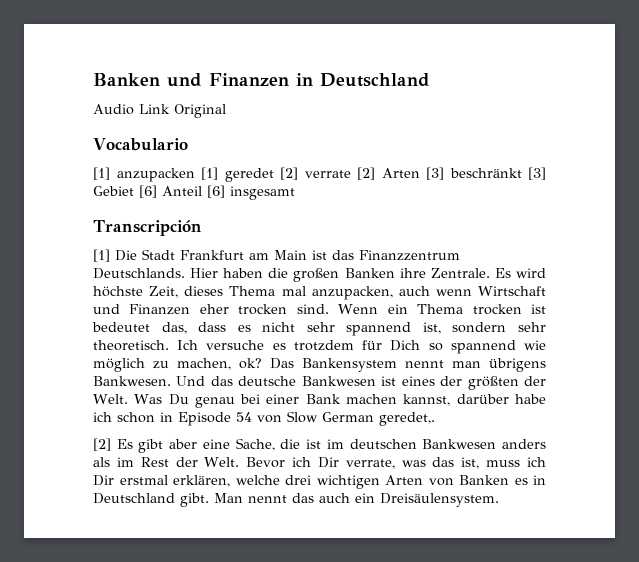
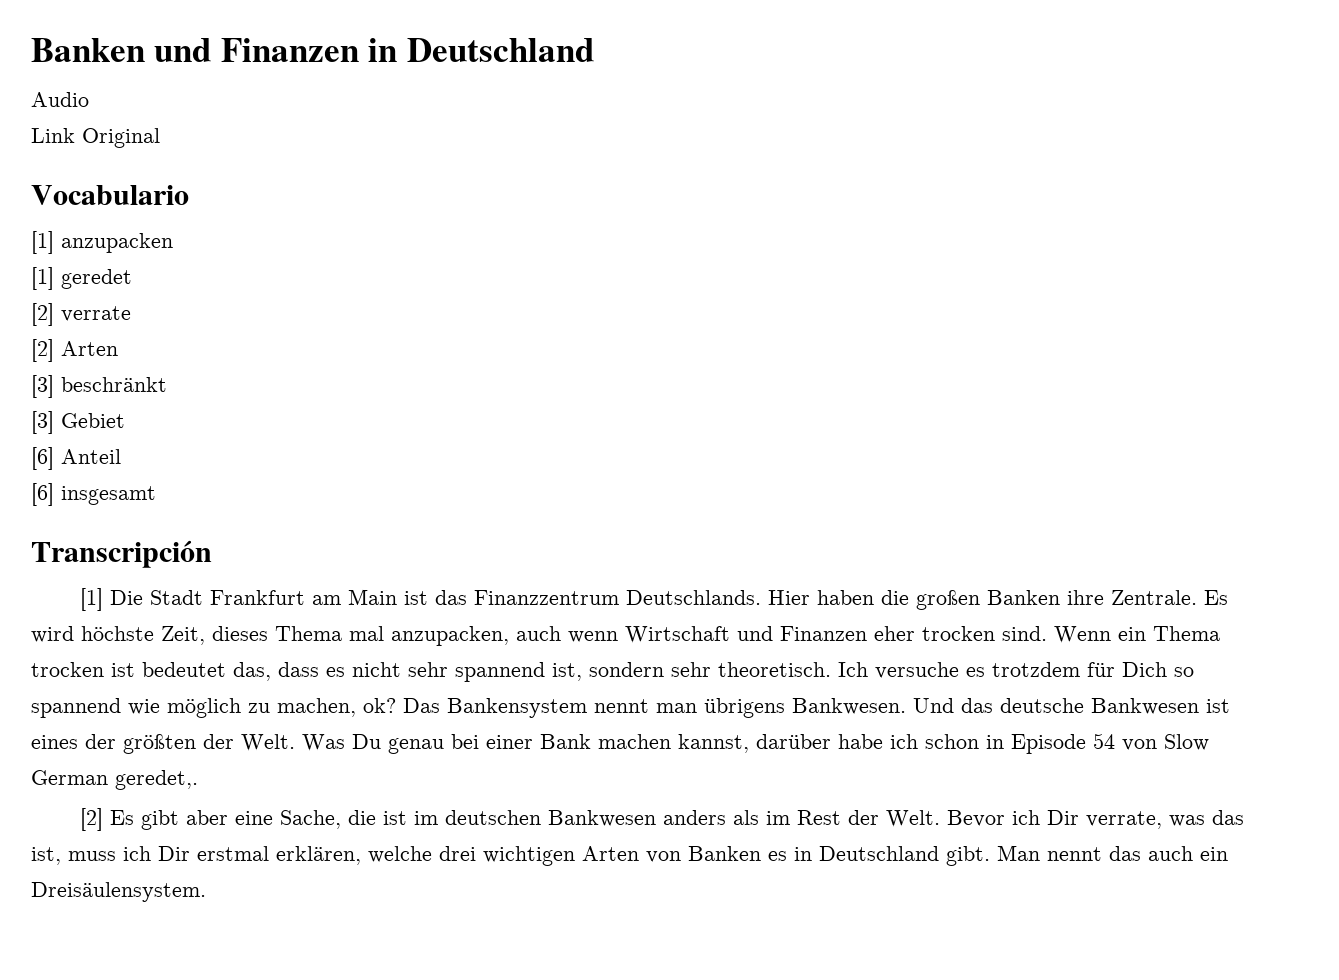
(134, 109) none -> (89, 99) //
(195, 175) none -> (173, 243) //
(274, 175) none -> (132, 279) //
(351, 174) none -> (131, 314) //
(420, 173) none -> (118, 348) //
(522, 173) none -> (167, 384) //
(134, 191) none -> (125, 420) //
(202, 191) none -> (121, 456) //

